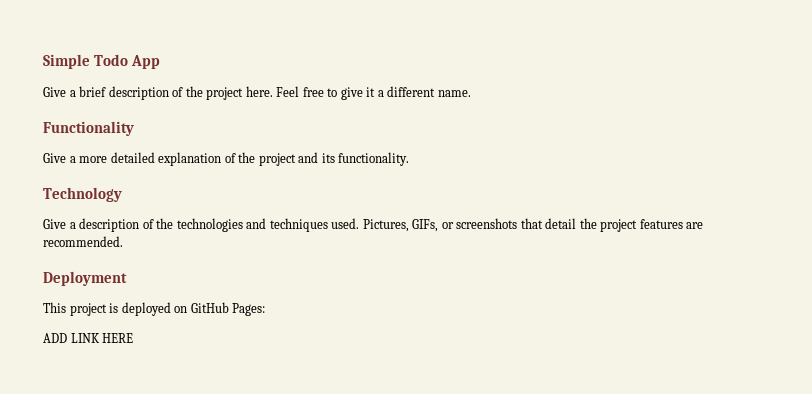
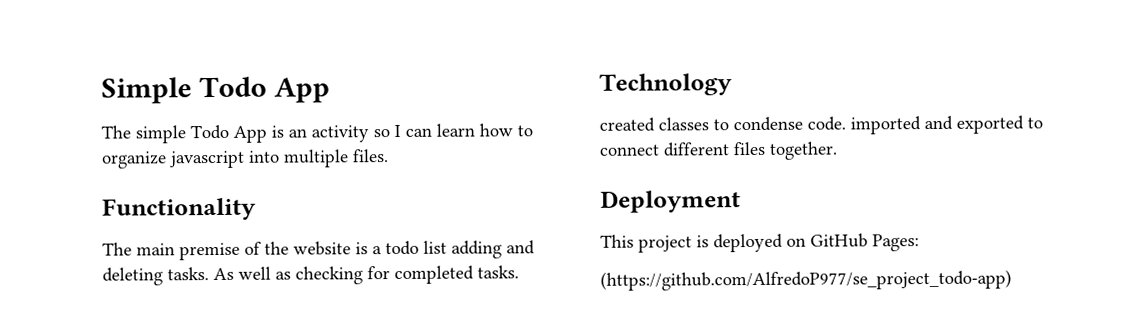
[43,86,471,100] [43,121,134,136] [43,152,410,166] [43,187,122,202] [43,218,704,232] [43,236,123,247] Give a brief description of the project here. Feel free to give it a different name. // Functionality // Give a more detailed explanation of the project and its functionality. // Technology // Give a description of the technologies and techniques used. Pictures, GIFs, or screenshots that detail the project features are recommended. -> [101,123,533,144] [101,149,389,169] [102,197,256,221] [102,240,535,261] [102,265,519,286] [599,73,732,96] [599,115,1043,135] [599,141,837,160] The simple Todo App is an activity so I can learn how to organize javascript into multiple files. // Functionality // The main premise of the website is a todo list adding and deleting tasks. As well as checking for completed tasks. // Technology // created classes to condense code. imported and exported to connect different files together.
[43,333,134,343] ADD LINK HERE -> [600,269,1012,291] (https://github.com/AlfredoP977/se_project_todo-app)

